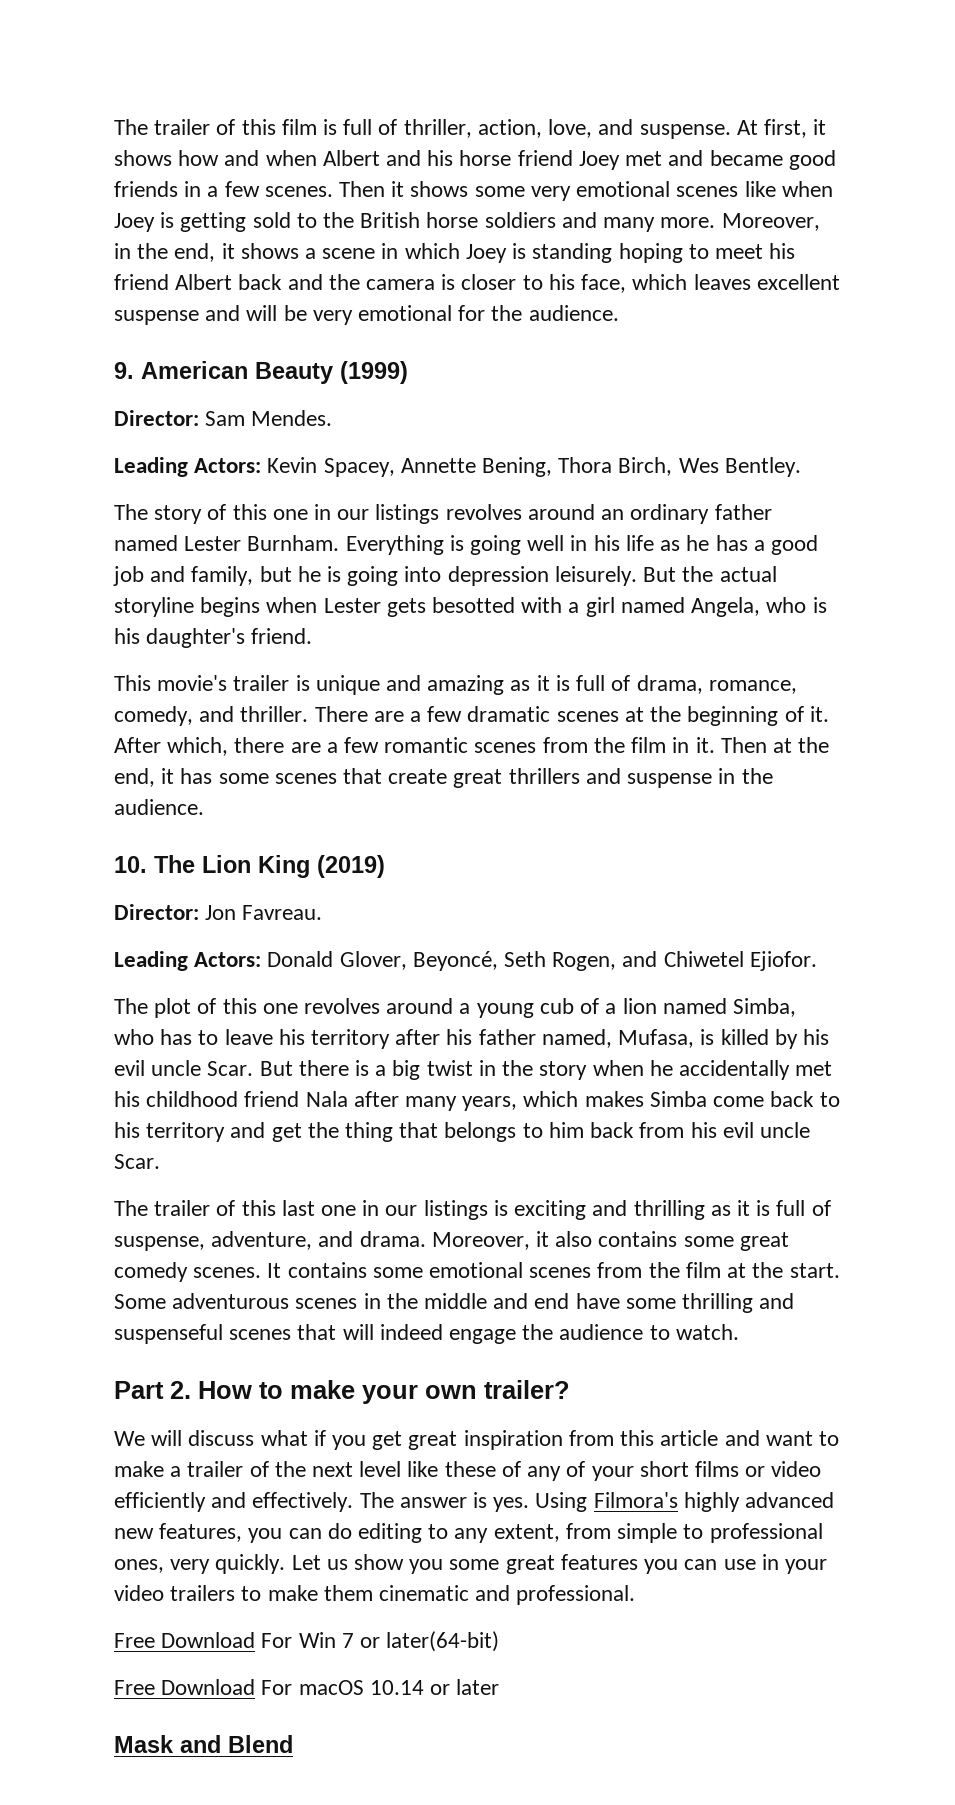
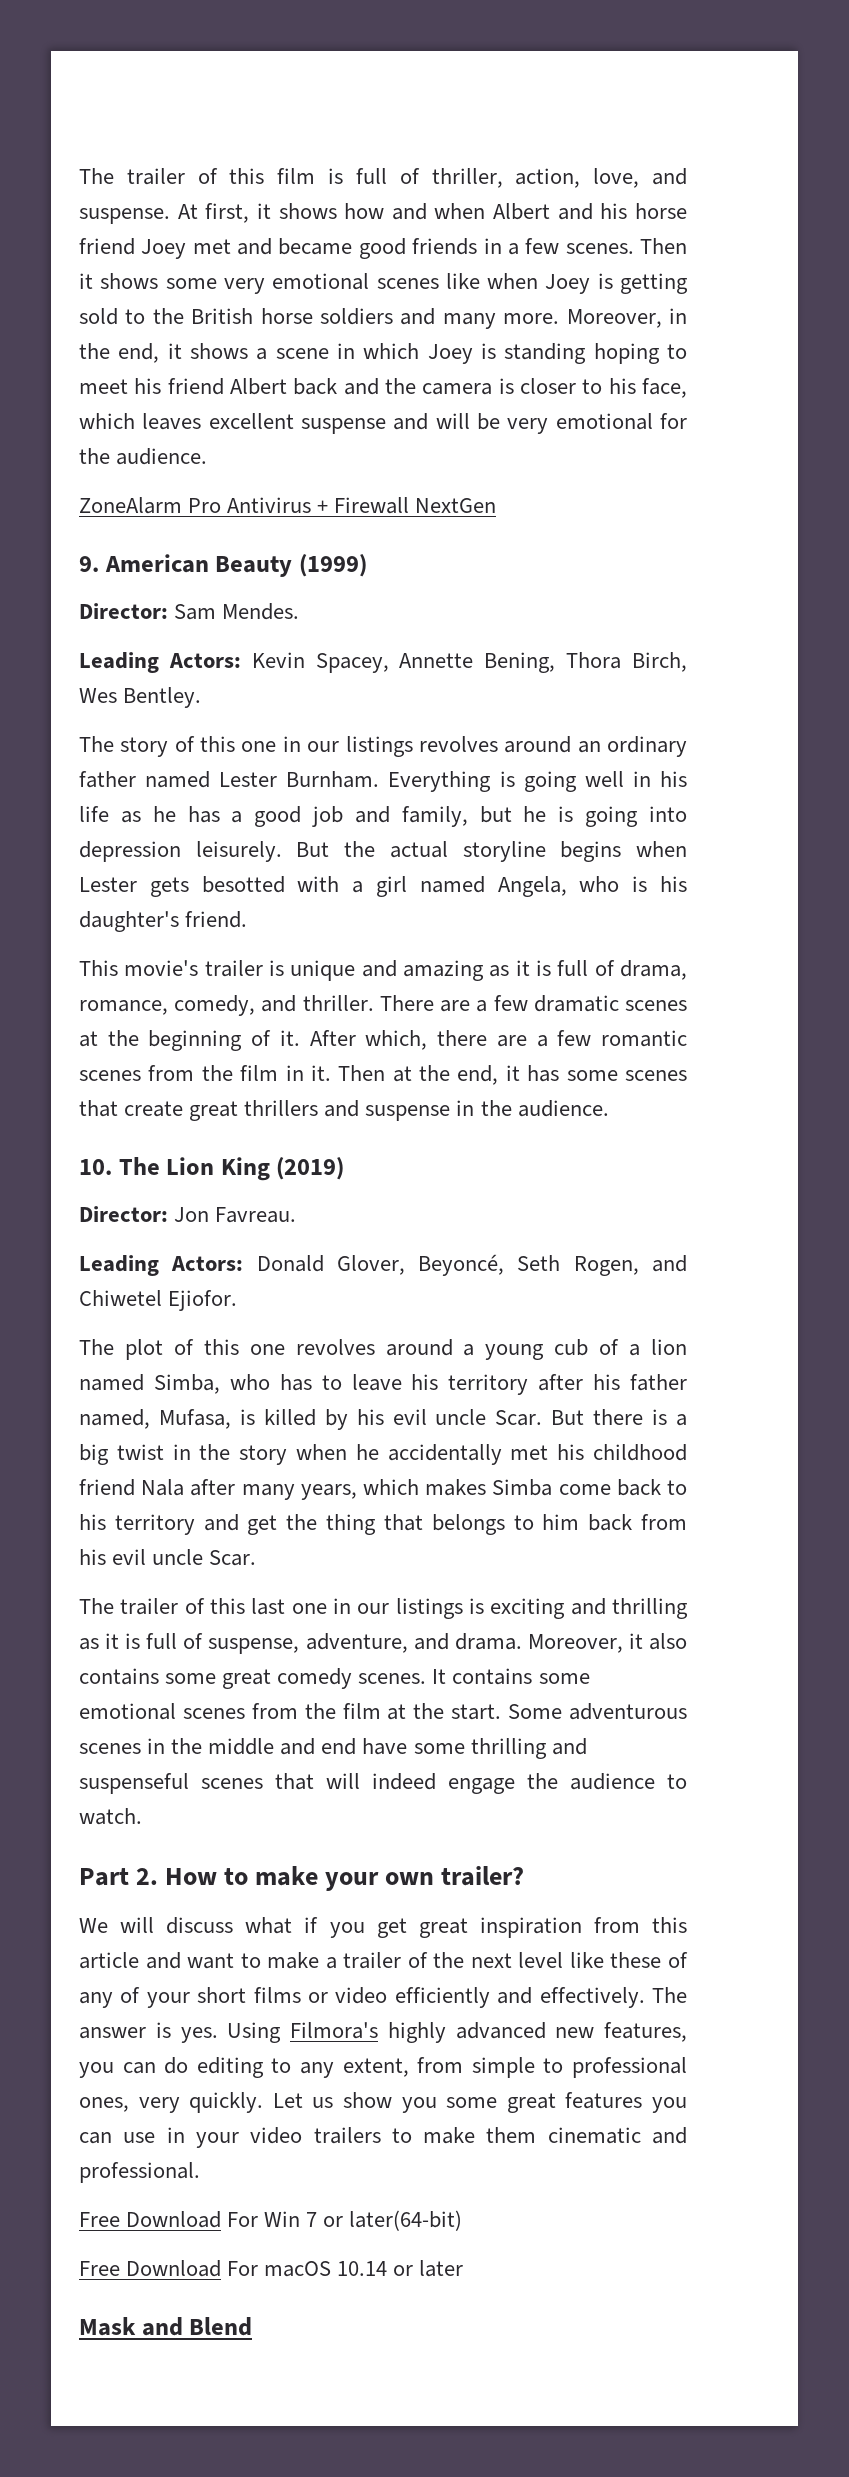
(619, 313) none -> [79,497,497,514] // ZoneAlarm Pro Antivirus + Firewall NextGen

